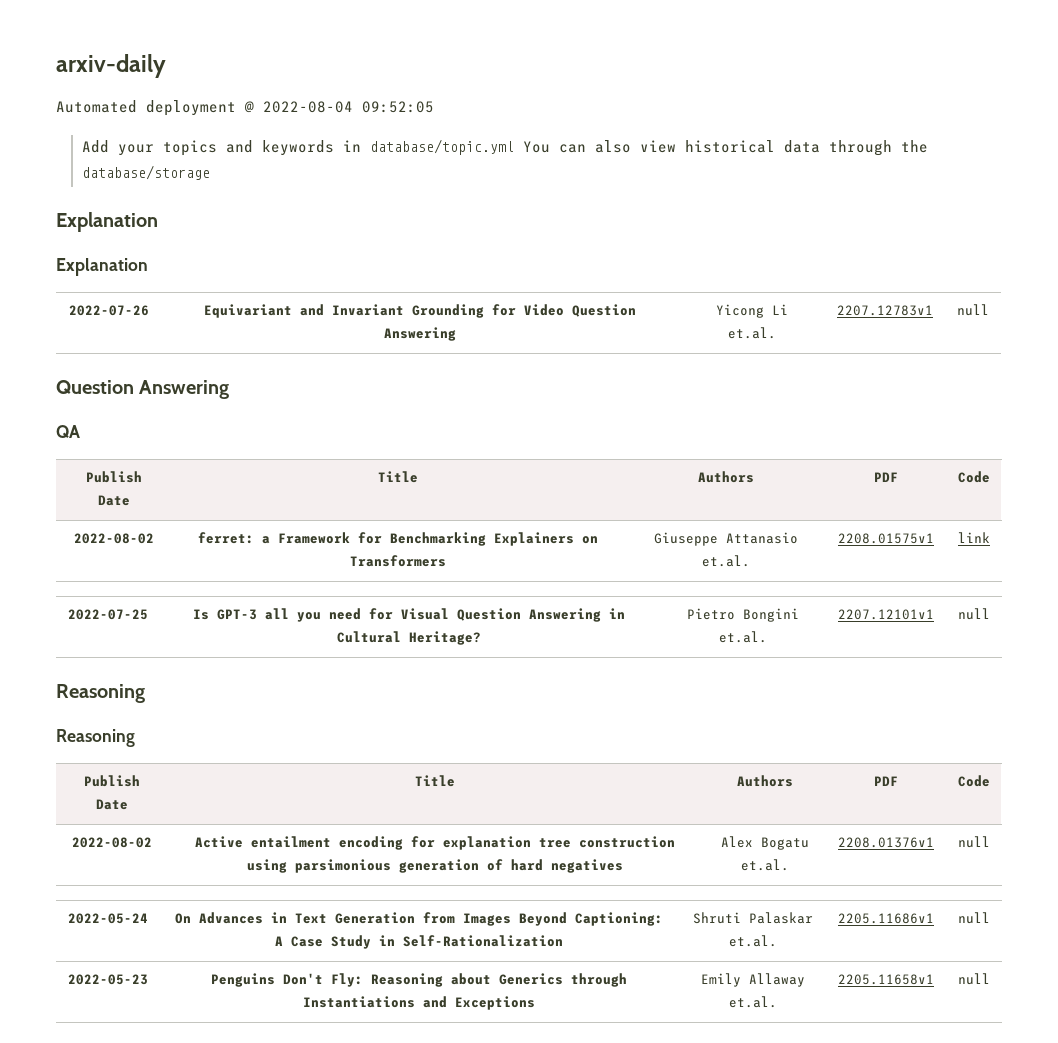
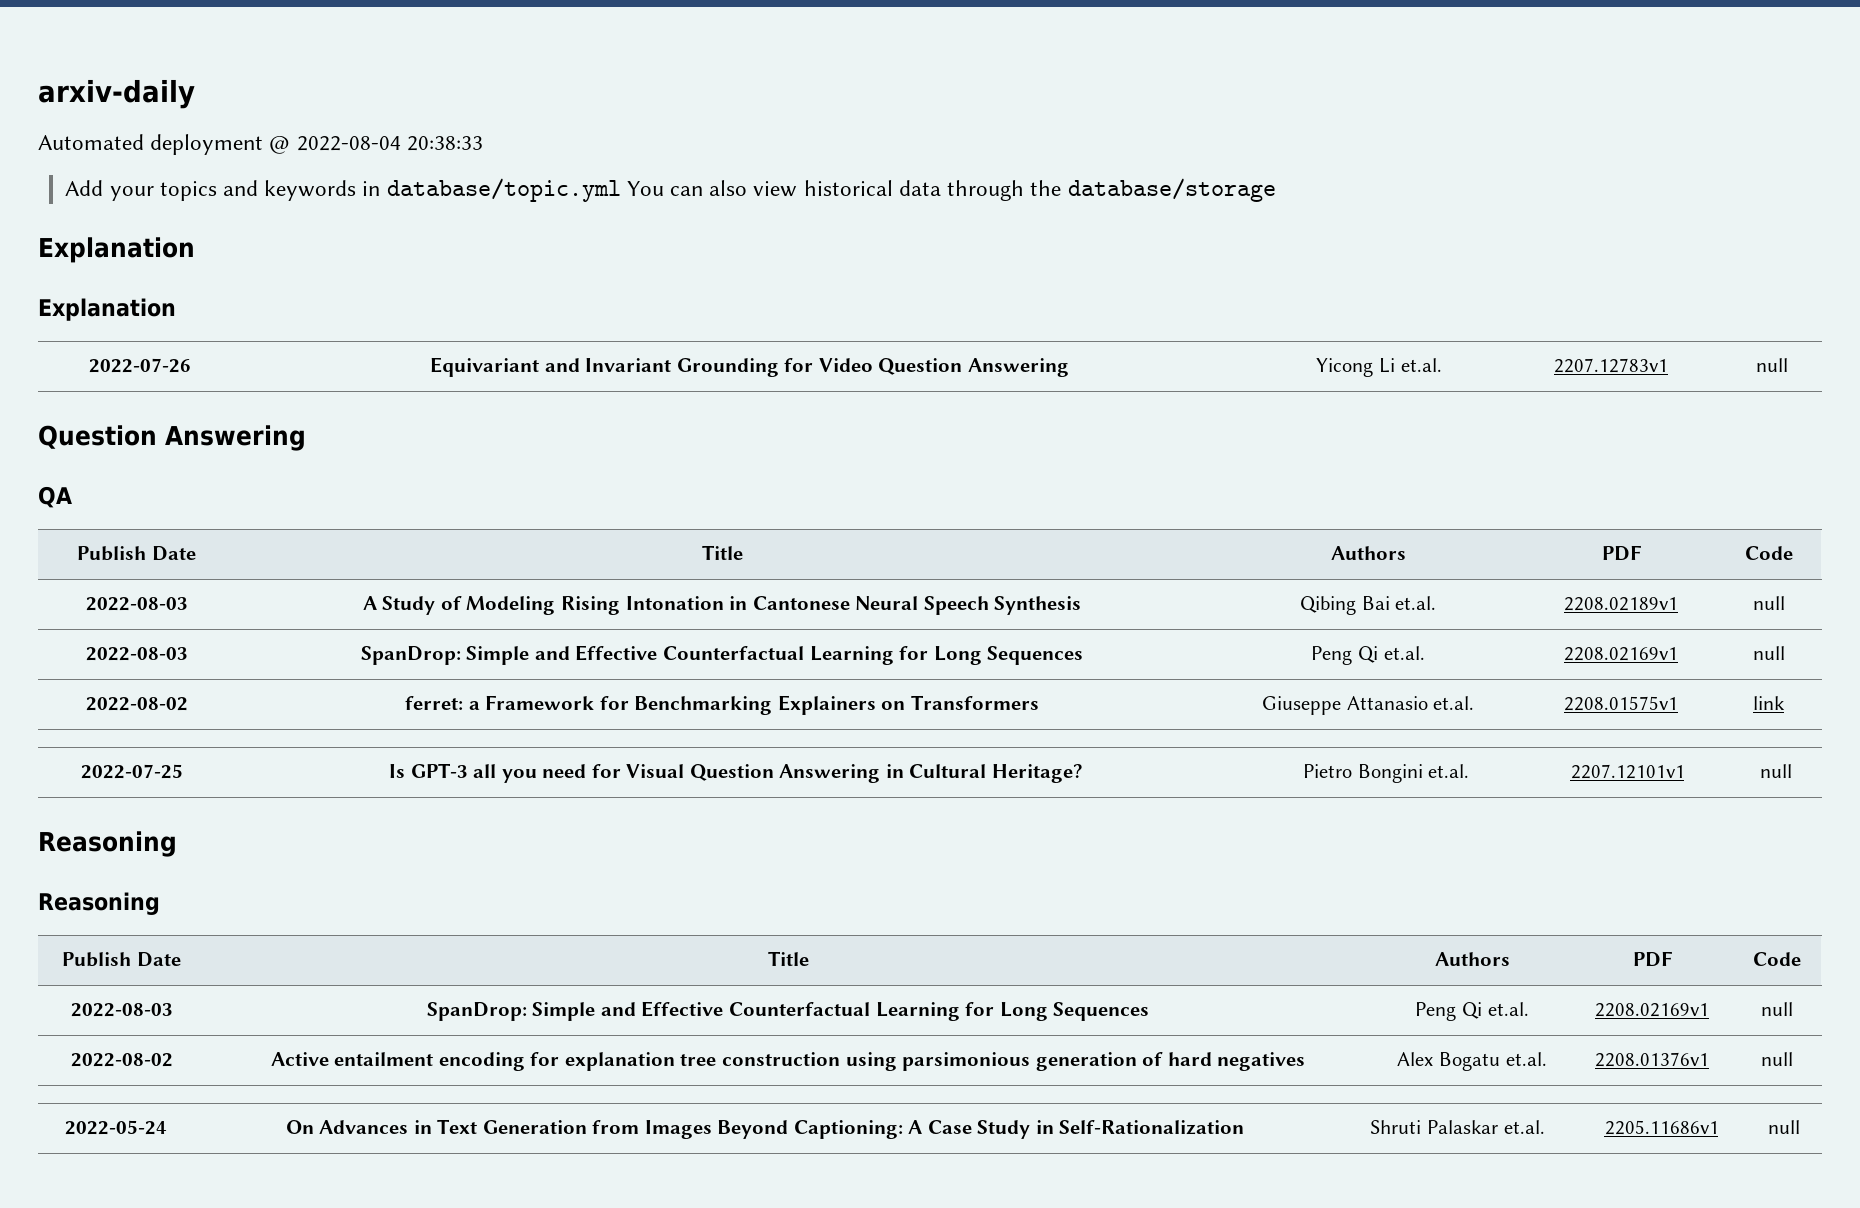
[362,101,434,113] 09:52:05 -> [406,136,483,151] 20:38:33
(990, 477) none -> [85,597,188,611] [362,596,1082,615] [1299,596,1437,615] [1564,597,1678,611] [1752,596,1785,610] [85,647,188,661] [360,645,1084,665] [1311,646,1425,665] [1564,647,1678,661] [1752,646,1785,660] // 2022-08-03 | A Study of Modeling Rising Intonation in Cantonese Neural Speech Synthesis | Qibing Bai et.al. | 2208.02189v1 | null // 2022-08-03 | SpanDrop: Simple and Effective Counterfactual Learning for Long Sequences | Peng Qi et.al. | 2208.02169v1 | null
(990, 781) none -> [70,1003,173,1017] [426,1001,1150,1021] [1415,1002,1529,1021] [1595,1003,1709,1017] [1760,1002,1793,1016] // 2022-08-03 | SpanDrop: Simple and Effective Counterfactual Learning for Long Sequences | Peng Qi et.al. | 2208.02169v1 | null
[68,974,148,985] [211,973,627,987] [303,996,535,1010] [700,973,805,987] [728,996,777,1008] [838,974,934,985] [957,973,990,985] // 2022-05-23 | Penguins Don't Fly: Reasoning about Generics through Instantiations and Exceptions | Emily Allaway et.al. | 2205.11658v1 | null -> (1800, 1127) none

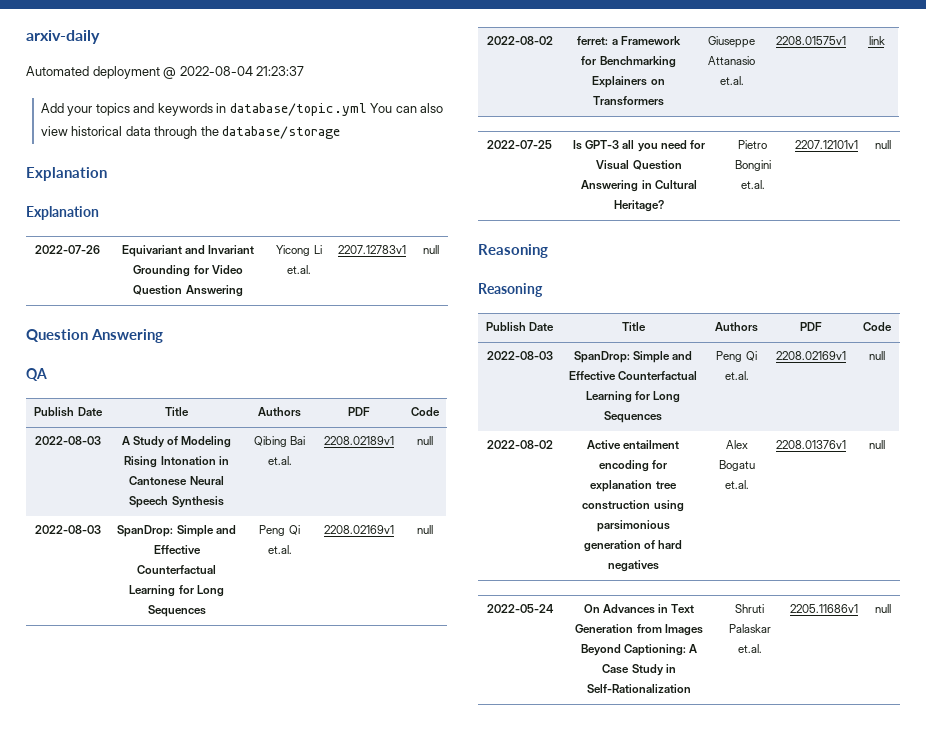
[406,136,483,151] 20:38:33 -> [256,66,305,76] 21:23:37

